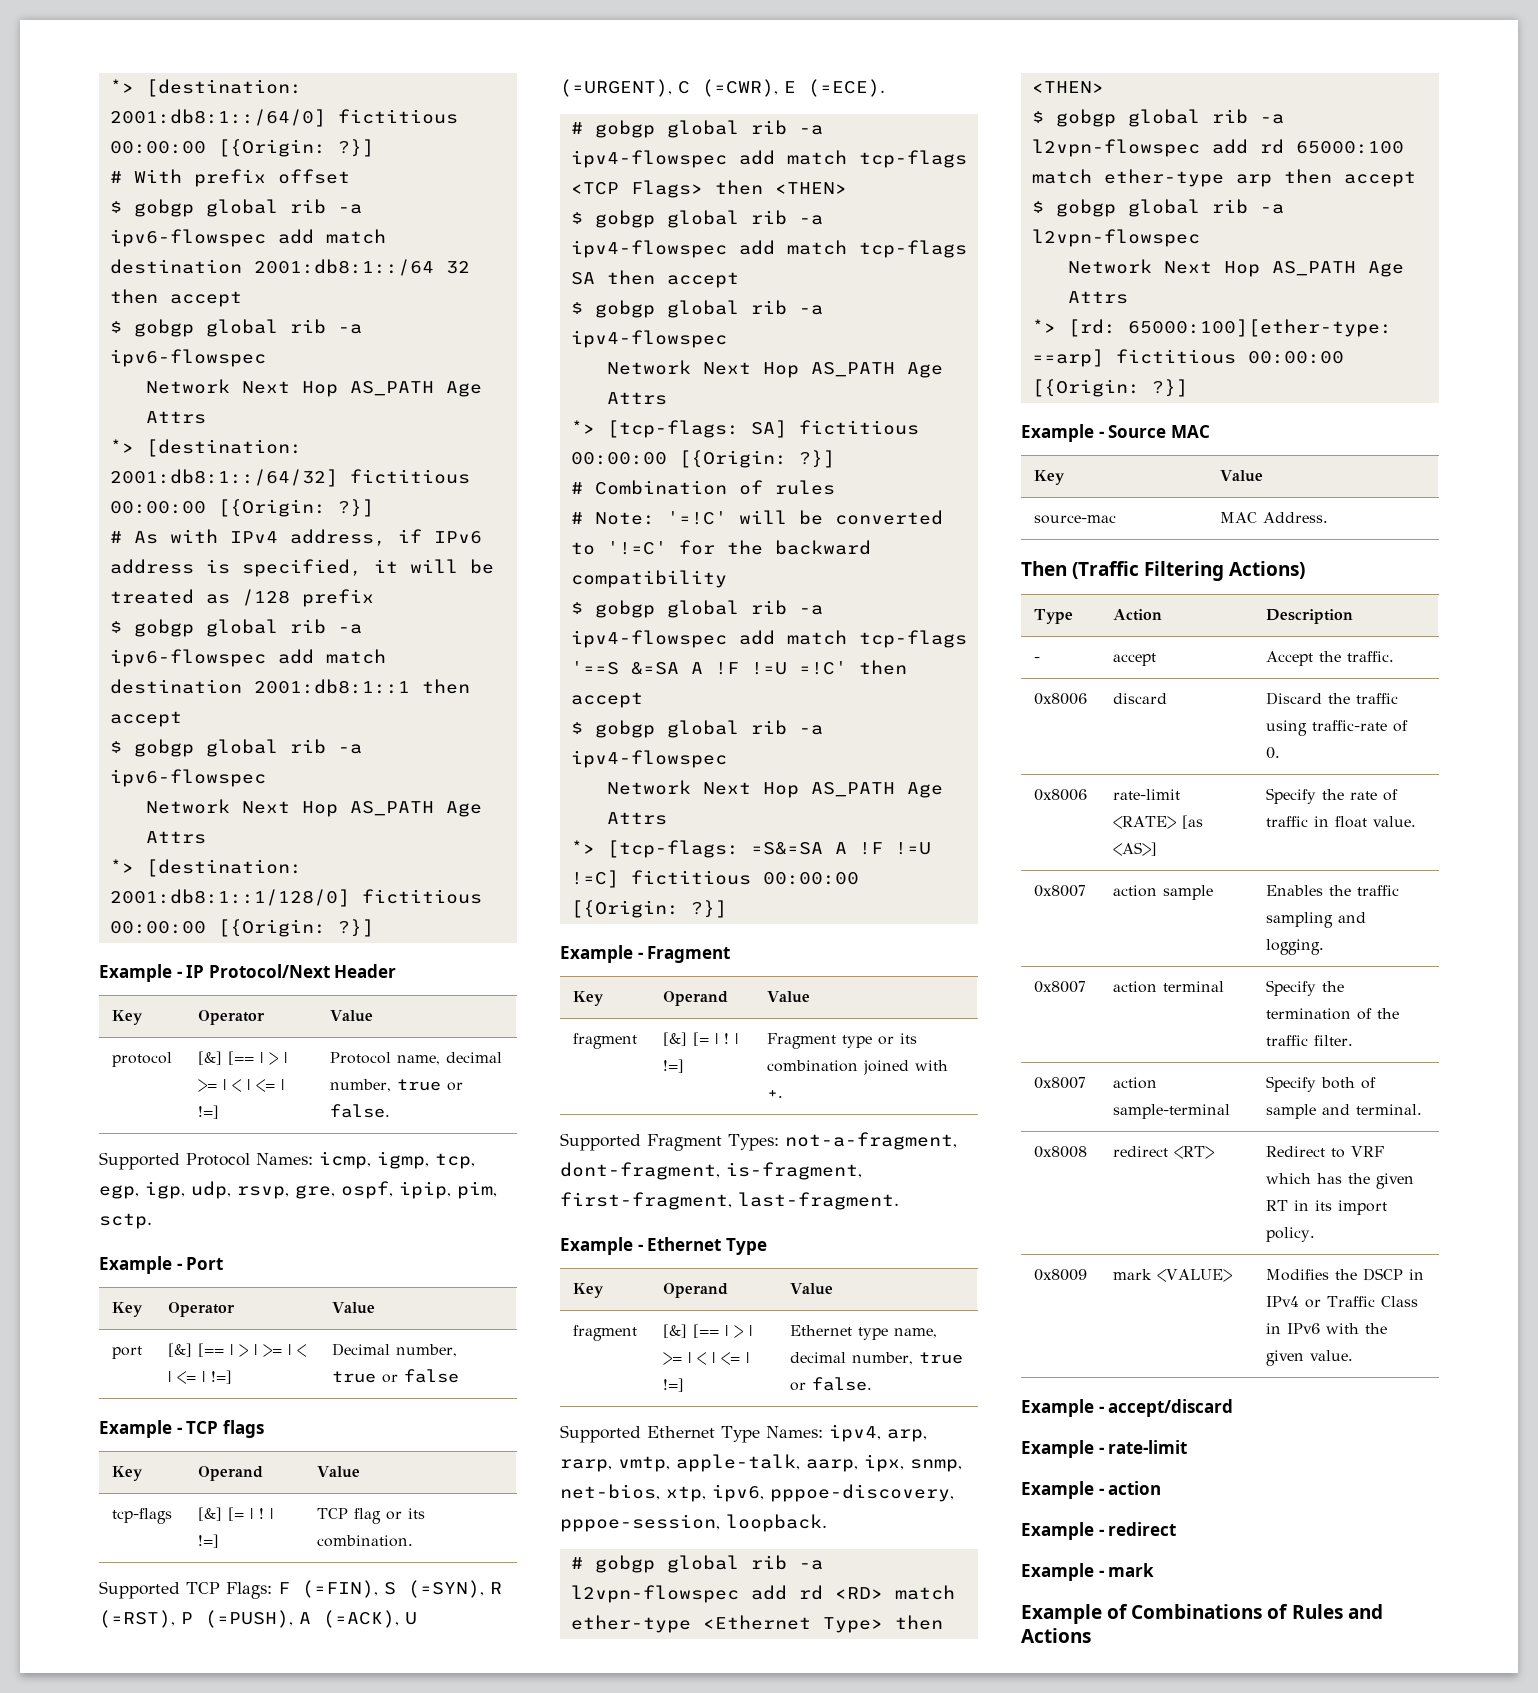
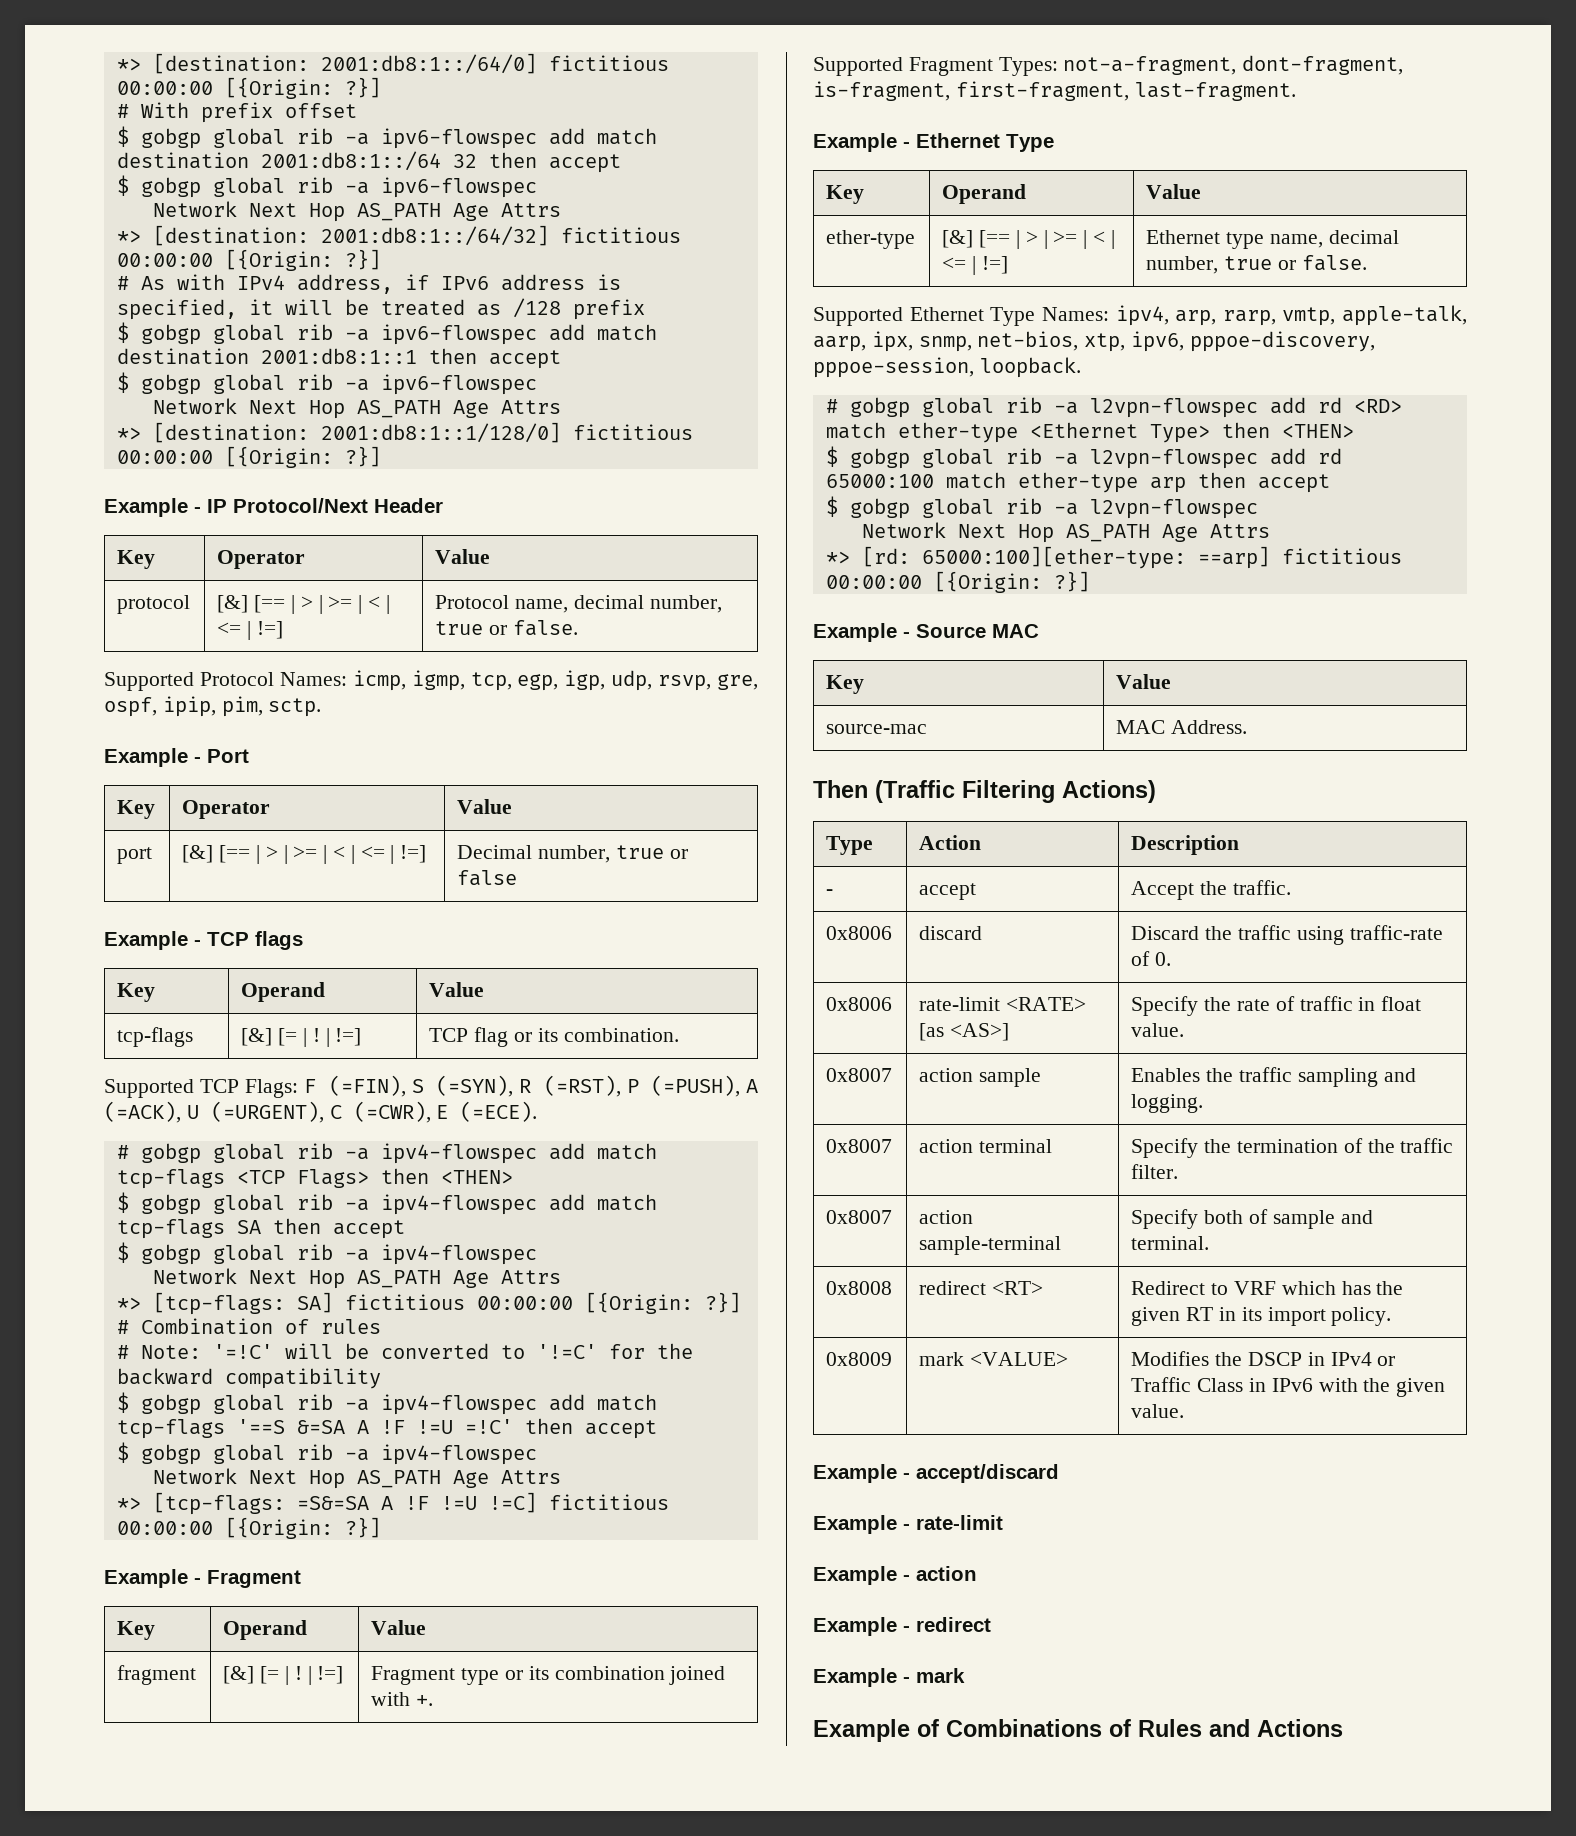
[572,1325,637,1341] fragment -> [826,230,916,249] ether-type

